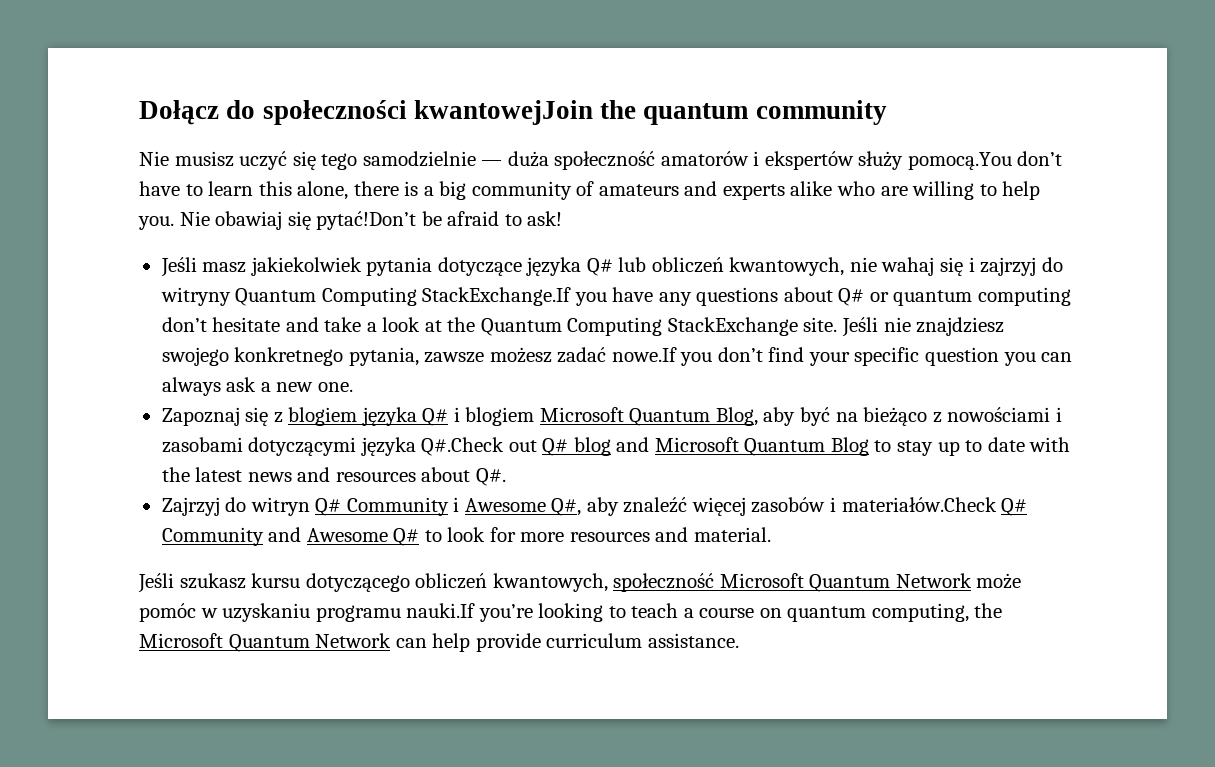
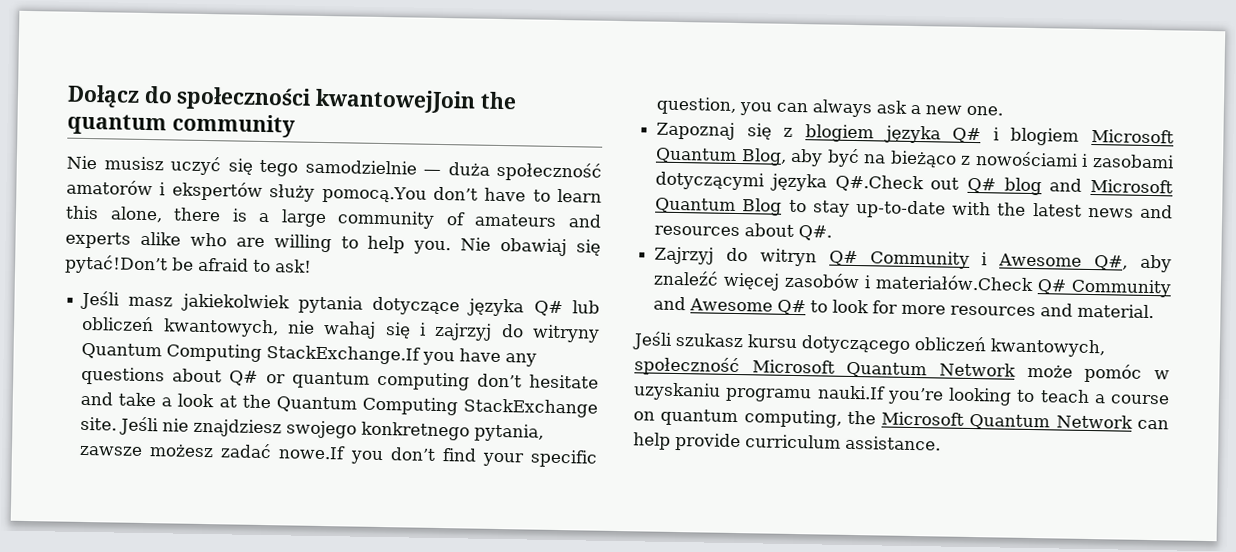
[439,181,467,200] big -> [280,209,327,228] large
[924,347,999,366] question -> [656,96,738,115] question,
[937,437,1025,456] up to date -> [855,200,946,219] up-to-date

